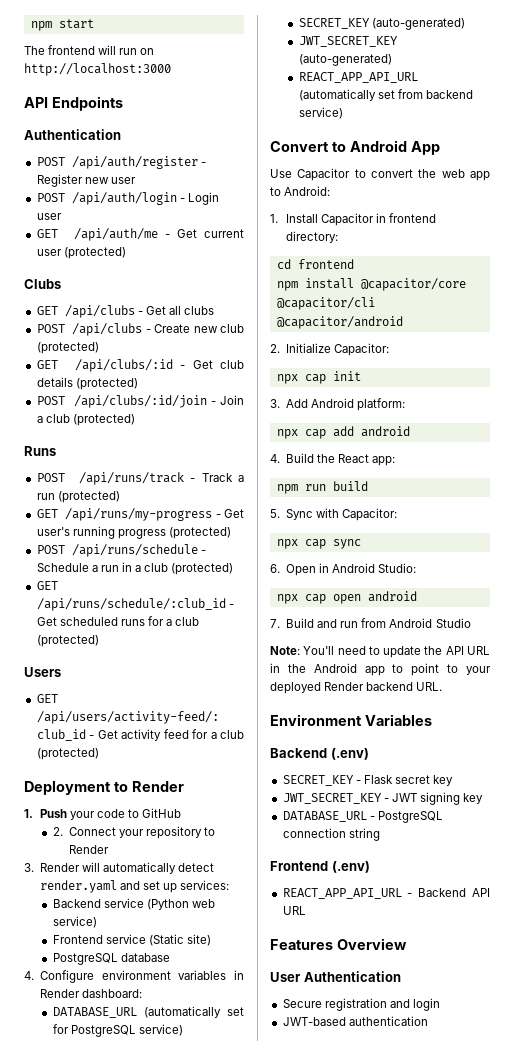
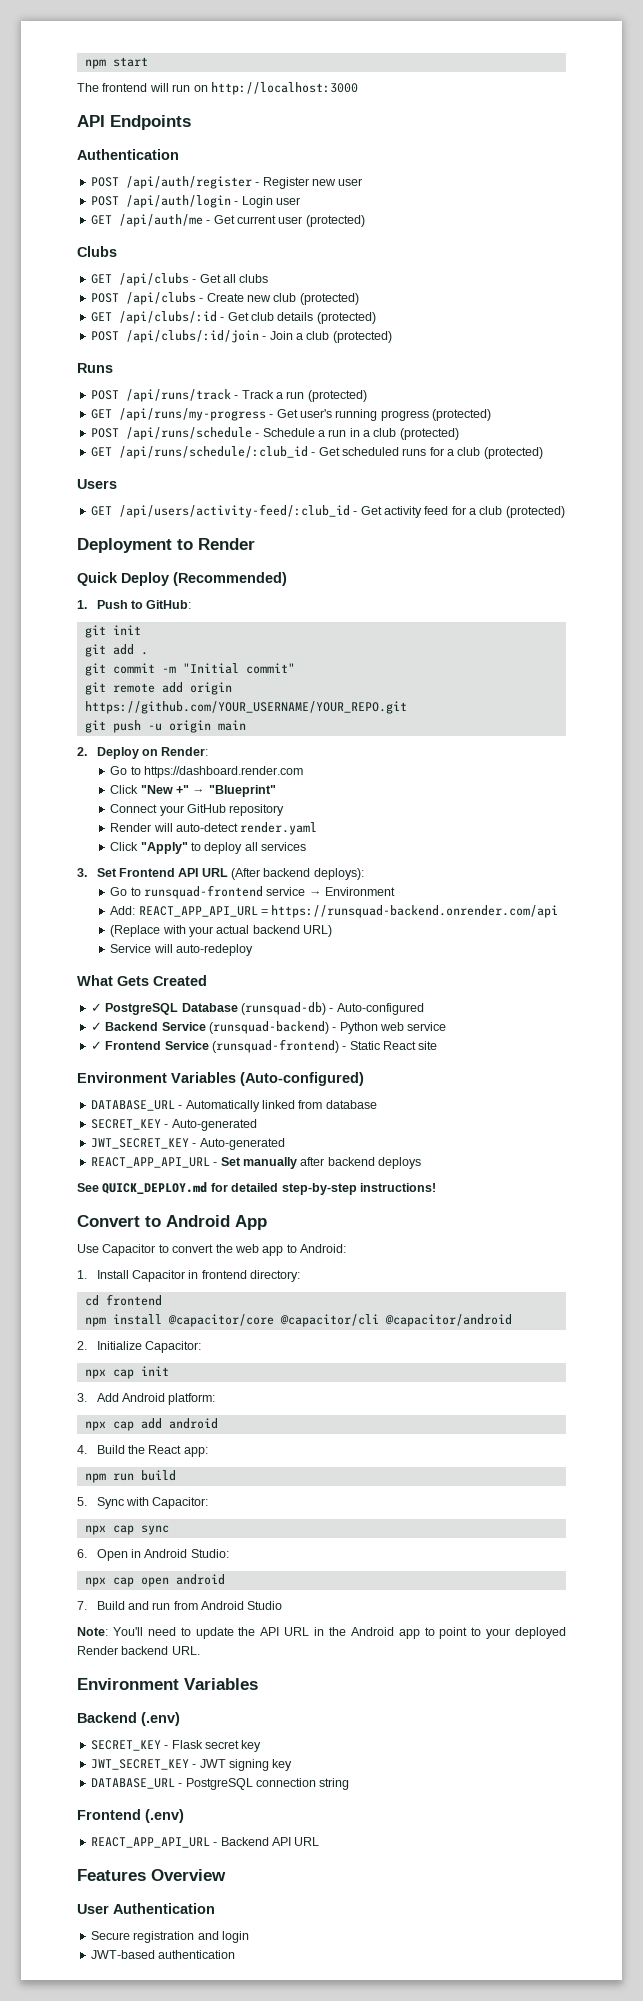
(184, 786) none -> [77,572,287,586] // Quick Deploy (Recommended)
[70,808,182,820] [52,827,63,836] your code to GitHub // 2. -> [130,600,192,609] [84,625,141,638] [84,644,148,657] [84,663,295,676] [84,682,232,695] [84,701,407,714] [84,720,246,733] [77,747,209,759] [110,766,304,778] [110,785,276,797] to GitHub: // git init // git add . // git commit -m "Initial commit" // git remote add origin https://github.com/YOUR_USERNAME/YOUR_REPO.git // git push -u origin main // 2. Deploy on Render: // Go to https://dashboard.render.com // Click "New +" → "Blueprint" //
(144, 833) none -> [187,804,227,813] GitHub
[203,827,215,836] [68,845,109,854] [24,862,215,874] [39,880,230,893] [52,898,215,910] [52,916,97,928] [52,934,211,946] [52,953,170,965] [24,970,244,983] [39,989,143,998] [52,1006,244,1018] [52,1024,183,1037] [298,18,465,30] [298,36,398,47] [298,54,392,66] [298,72,418,83] [298,89,473,101] [298,107,343,119] to Render // 3. Render will automatically detect render.yaml and set up services: // Backend service (Python web service) // Frontend service (Static site) // PostgreSQL database // 4. Configure environment variables in Render dashboard: // DATABASE_URL (automatically set for PostgreSQL service) // SECRET_KEY (auto-generated) // JWT_SECRET_KEY (auto-generated) // REACT_APP_API_URL (automatically set from backend service) -> [110,822,318,835] [110,842,307,854] [77,868,364,880] [110,885,396,899] [110,905,559,918] [110,925,333,937] [110,944,254,956] [77,975,207,986] [90,1002,424,1015] [90,1021,447,1034] [90,1039,438,1053] [77,1072,364,1086] [90,1100,377,1112] [90,1119,257,1131] [90,1138,285,1150] [90,1157,421,1169] [77,1182,436,1195] // Render will auto-detect render.yaml // Click "Apply" to deploy all services // 3. Set Frontend API URL (After backend deploys): // Go to runsquad-frontend service → Environment // Add: REACT_APP_API_URL = https://runsquad-backend.onrender.com/api // (Replace with your actual backend URL) // Service will auto-redeploy // What Gets Created // ✓ PostgreSQL Database (runsquad-db) - Auto-configured // ✓ Backend Service (runsquad-backend) - Python web service // ✓ Frontend Service (runsquad-frontend) - Static React site // Environment Variables (Auto-configured) // DATABASE_URL - Automatically linked from database // SECRET_KEY - Auto-generated // JWT_SECRET_KEY - Auto-generated // REACT_APP_API_URL - Set manually after backend deploys // See QUICK_DEPLOY.md for detailed step-by-step instructions!

